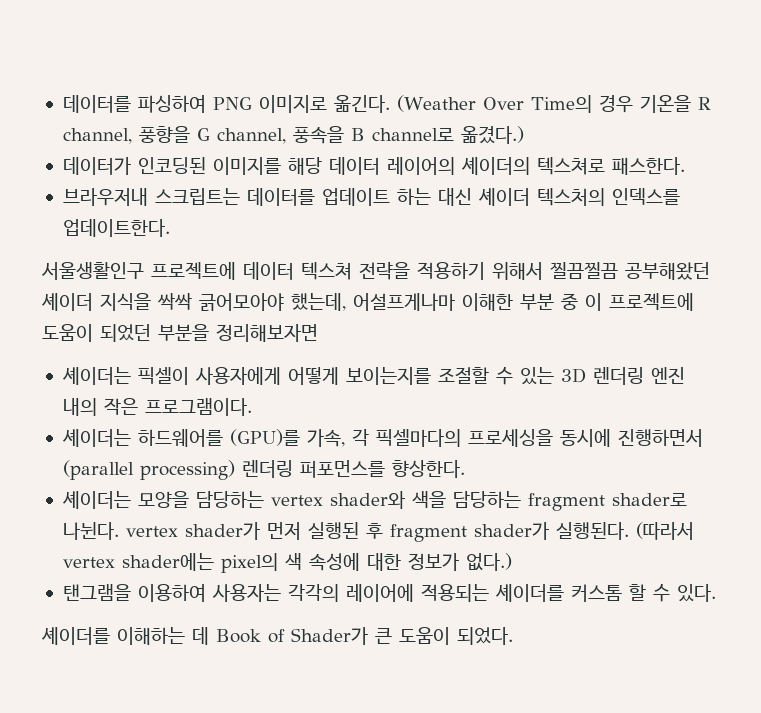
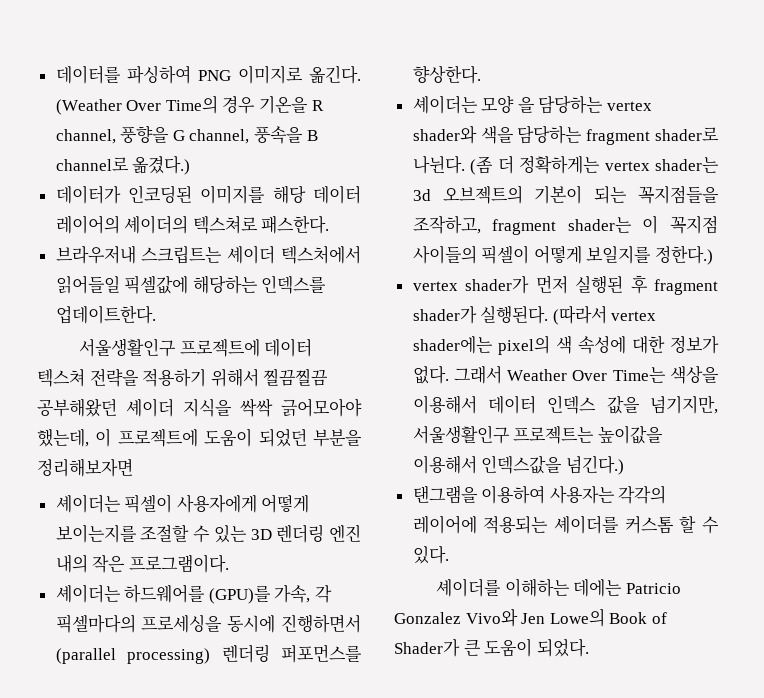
[246,188,605,206] 데이터를 업데이트 하는 대신 셰이더 텍스처의 -> [227,245,362,264] [55,275,258,294] 셰이더 텍스처에서 읽어들일 픽셀값에 해당하는
[353,293,578,311] 어설프게나마 이해한 부분 중 -> (89, 438) none
[137,491,189,508] 모양을 -> [481,96,535,113] 모양 을
(119, 531) none -> [470,155,719,175] [412,185,719,204] [412,215,718,235] [412,245,714,265] (좀 더 정확하게는 vertex shader는 3d 오브젝트의 기본이 되는 꼭지점들을 조작하고, fragment shader는 이 꼭지점 사이들의 픽셀이 어떻게 보일지를 정한다.) //
[465,553,512,571] 없다.) -> [412,365,719,384] [412,395,718,414] [412,425,663,444] [412,455,624,475] 없다. 그래서 Weather Over Time는 색상을 이용해서 데이터 인덱스 값을 넘기지만, 서울생활인구 프로젝트는 높이값을 이용해서 인덱스값을 넘긴다.)
[192,627,209,645] 데 -> [573,579,681,597] [394,608,605,627] 데에는 Patricio Gonzalez Vivo와 Jen Lowe의

